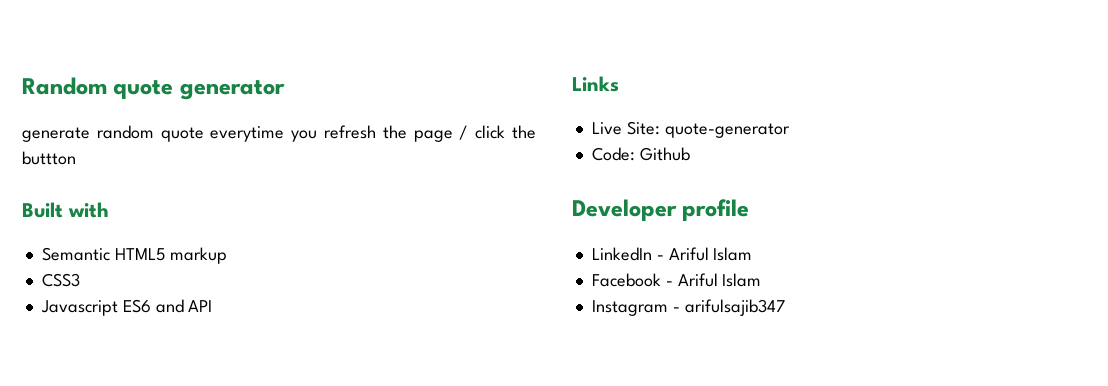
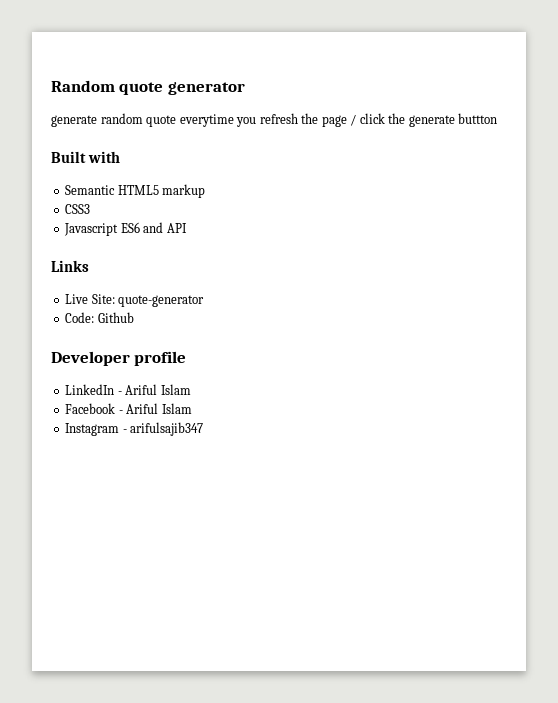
(537, 132) none -> [408,115,455,127] generate

